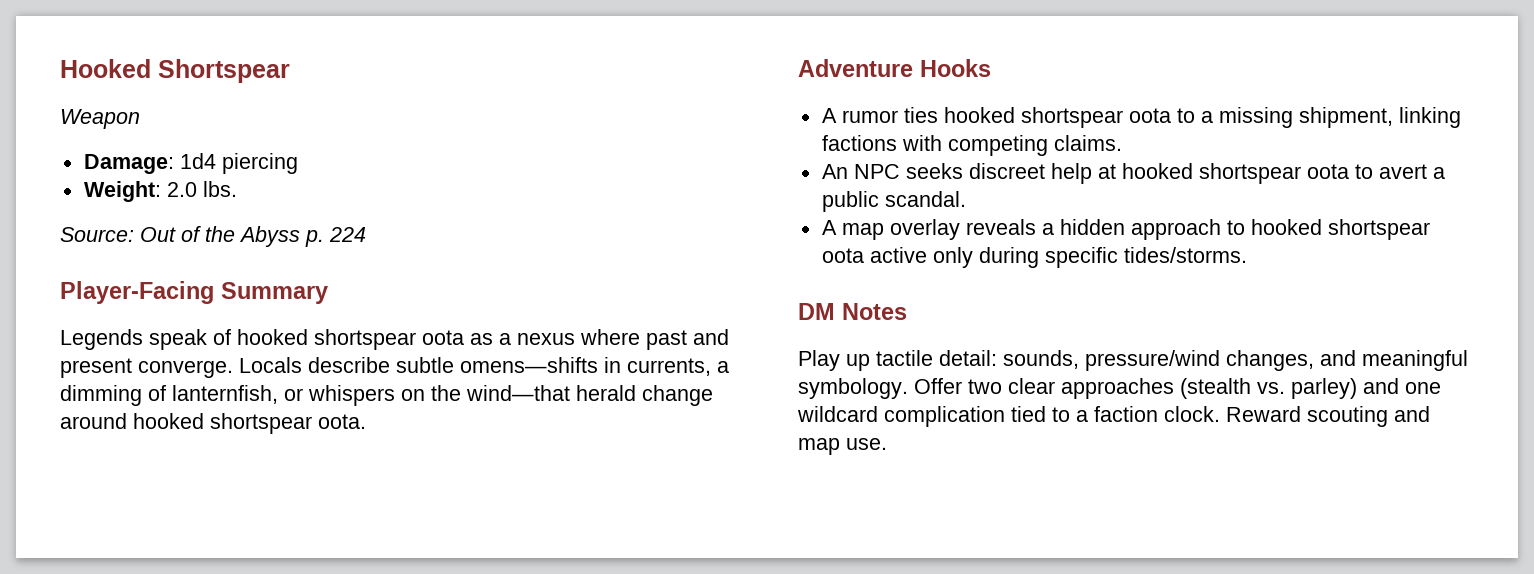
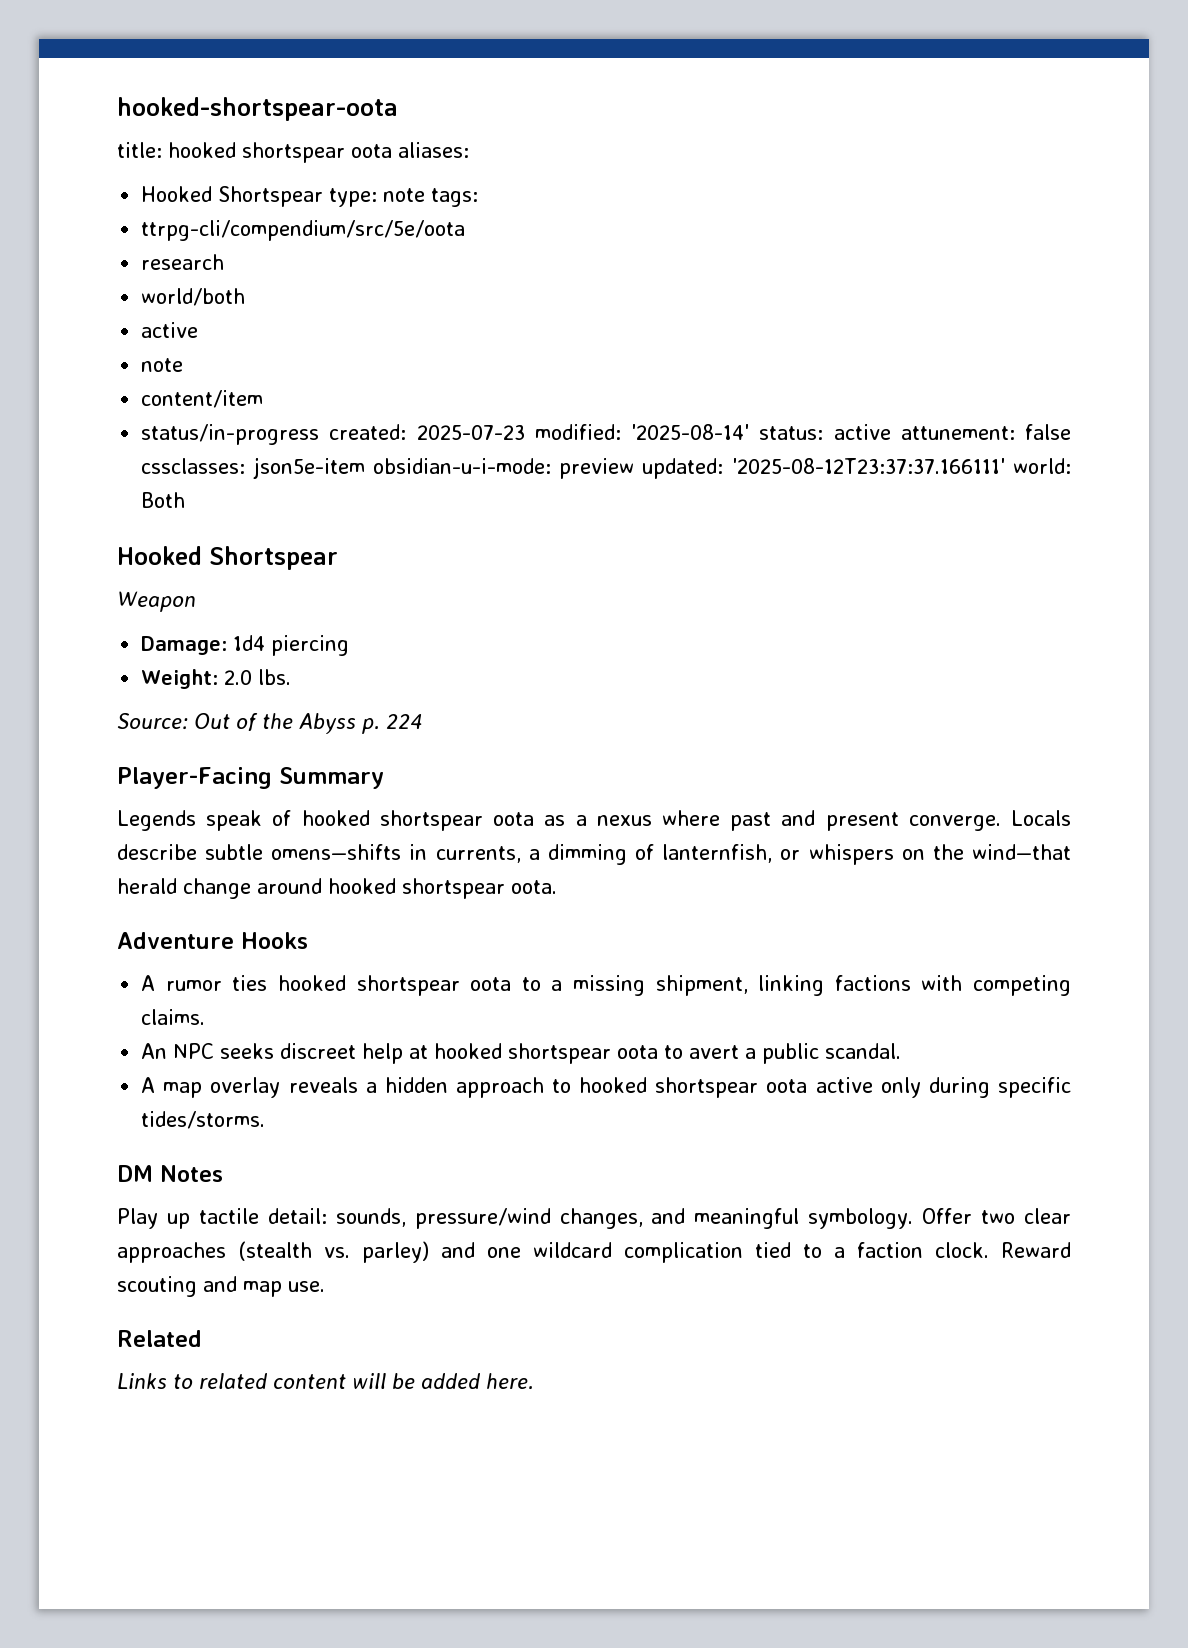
(60, 68) none -> [117,97,398,121] [117,142,469,163] [141,186,479,207] [141,220,466,241] [141,254,225,270] [141,288,246,306] [141,322,199,338] [141,358,184,372] [141,390,264,408] [141,424,1071,445] [141,457,1071,479] [141,492,186,508] hooked-shortspear-oota // title: hooked shortspear oota aliases: // Hooked Shortspear type: note tags: // ttrpg-cli/compendium/src/5e/oota // research // world/both // active // note // content/item // status/in-progress created: 2025-07-23 modified: '2025-08-14' status: active attunement: false cssclasses: json5e-item obsidian-u-i-mode: preview updated: '2025-08-12T23:37:37.166111' world: Both //
(887, 444) none -> [117,1330,202,1347] [117,1373,534,1390] // Related // Links to related content will be added here.

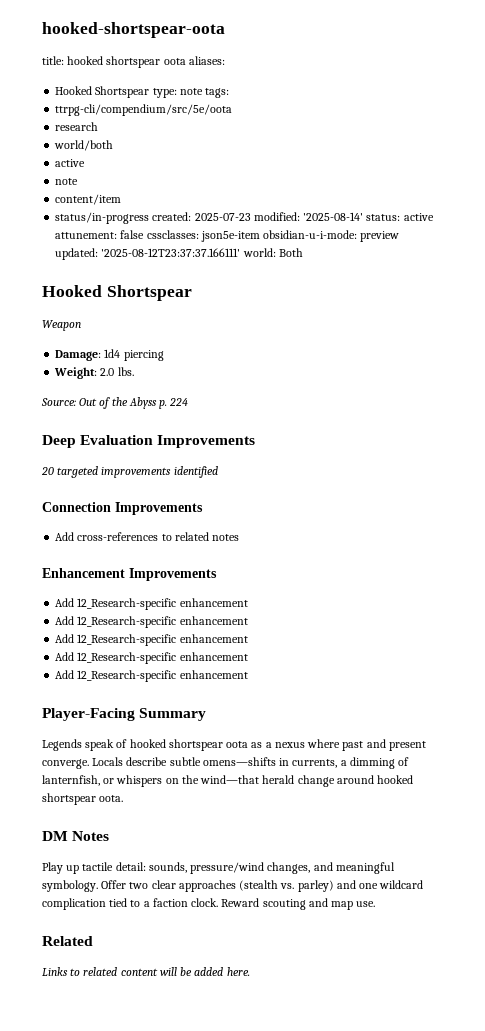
(422, 721) none -> [42,435,256,448] [41,466,218,478] [42,502,203,515] [55,532,240,541] [42,568,217,581] [55,598,248,610] [55,616,248,628] [55,634,248,646] [55,652,248,664] [55,670,248,682] // Deep Evaluation Improvements // 20 targeted improvements identified // Connection Improvements // Add cross-references to related notes // Enhancement Improvements // Add 12_Research-specific enhancement // Add 12_Research-specific enhancement // Add 12_Research-specific enhancement // Add 12_Research-specific enhancement // Add 12_Research-specific enhancement
[117,932,308,949] [141,975,1071,996] [141,1009,206,1025] [141,1043,902,1064] [141,1077,1071,1098] [141,1111,266,1129] // Adventure Hooks // A rumor ties hooked shortspear oota to a missing shipment, linking factions with competing claims. // An NPC seeks discreet help at hooked shortspear oota to avert a public scandal. // A map overlay reveals a hidden approach to hooked shortspear oota active only during specific tides/storms. -> (124, 798) none

